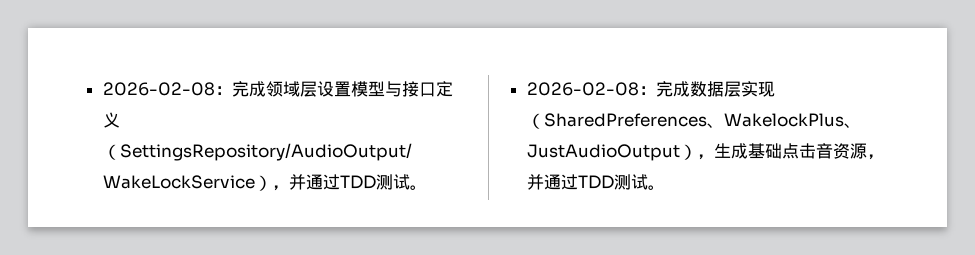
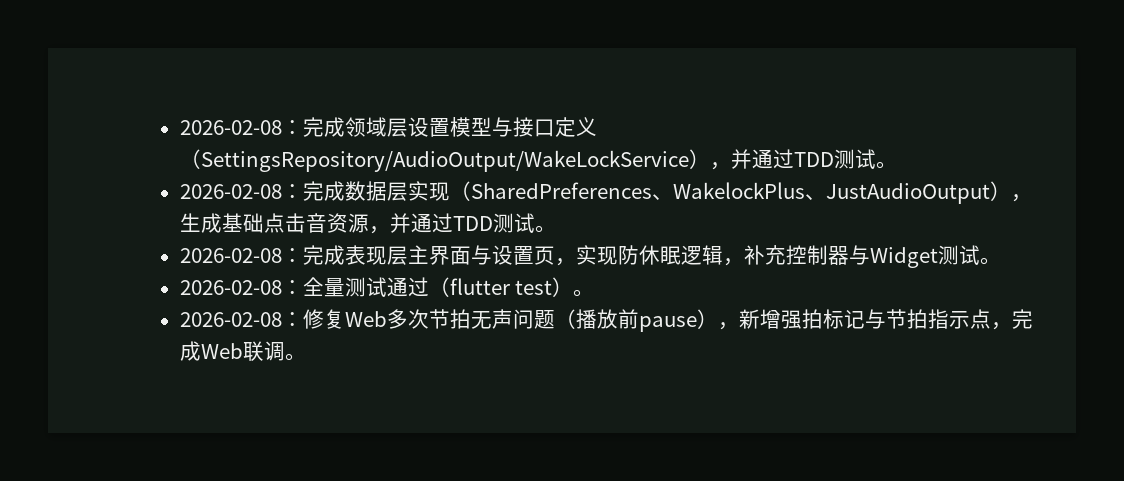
(665, 187) none -> [179,245,1001,268] [179,277,595,297] [179,309,1033,332] [179,341,306,362] // 2026-02-08：完成表现层主界面与设置页，实现防休眠逻辑，补充控制器与Widget测试。 // 2026-02-08：全量测试通过（flutter test）。 // 2026-02-08：修复Web多次节拍无声问题（播放前pause），新增强拍标记与节拍指示点，完成Web联调。

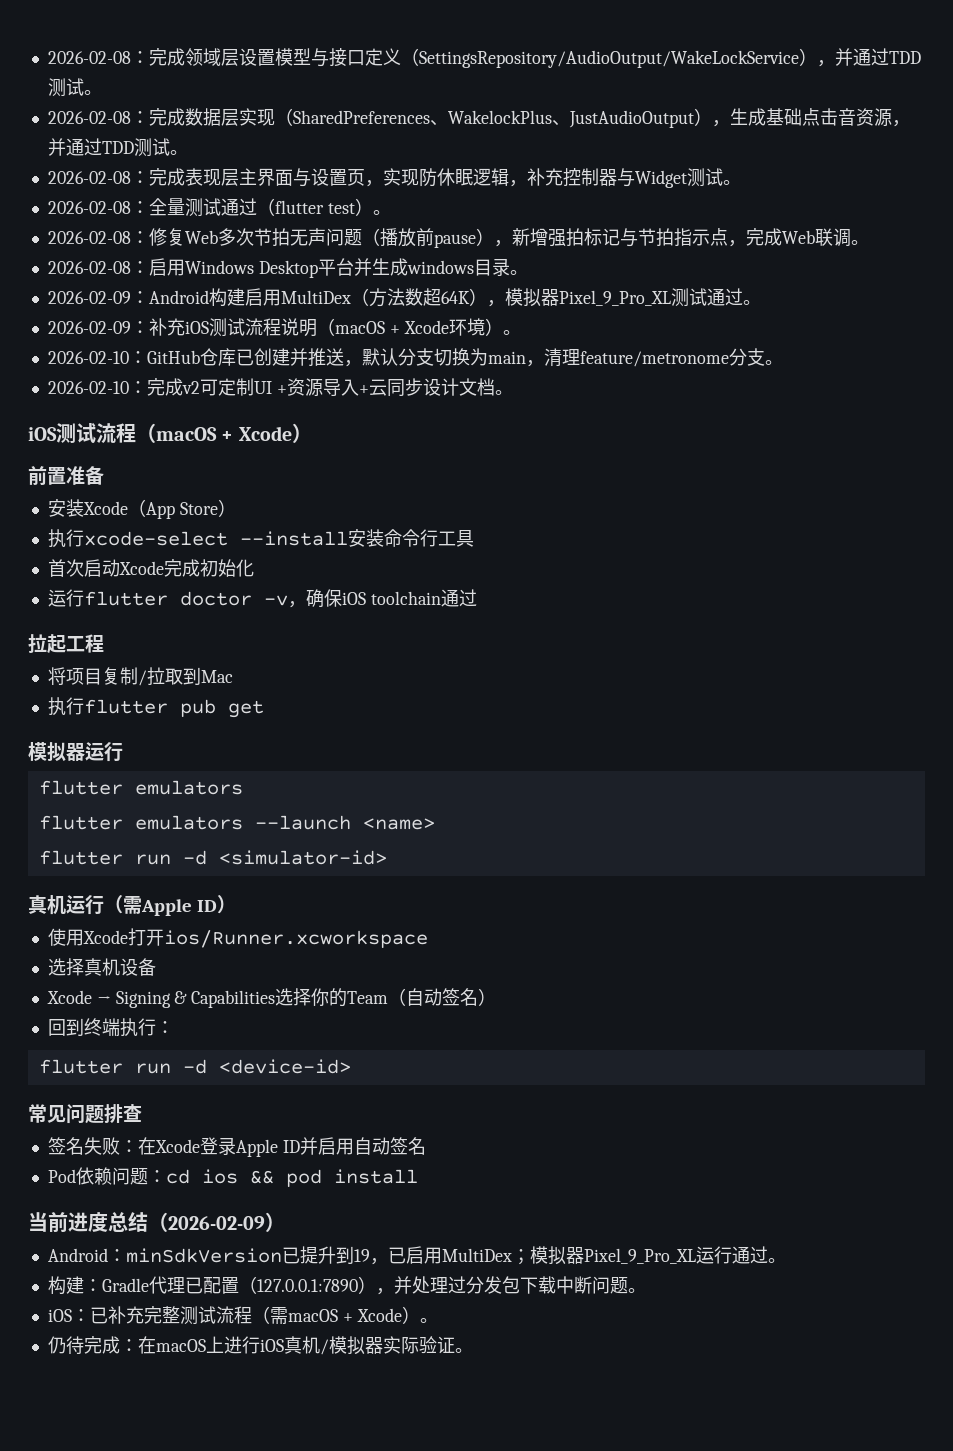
(306, 357) none -> [47,258,528,278] [47,288,761,307] [47,318,521,337] [47,348,783,367] [47,378,513,397] [28,423,312,444] [28,466,104,486] [47,499,236,519] [47,529,474,548] [47,559,254,577] [47,589,477,608] [28,634,104,654] [47,667,233,686] [47,697,264,718] [28,742,123,762] [38,780,243,795] [38,815,435,830] [38,850,387,865] [28,895,237,916] [47,928,428,948] [47,958,156,976] [46,988,497,1008] [47,1018,174,1037] [38,1059,351,1074] [28,1104,142,1124] [47,1137,426,1157] [47,1167,418,1187] [28,1212,285,1233] [47,1246,786,1265] [47,1276,646,1295] [47,1306,438,1325] [47,1336,473,1355] // 2026-02-08：启用Windows Desktop平台并生成windows目录。 // 2026-02-09：Android构建启用MultiDex（方法数超64K），模拟器Pixel_9_Pro_XL测试通过。 // 2026-02-09：补充iOS测试流程说明（macOS + Xcode环境）。 // 2026-02-10：GitHub仓库已创建并推送，默认分支切换为main，清理feature/metronome分支。 // 2026-02-10：完成v2可定制UI +资源导入+云同步设计文档。 // iOS测试流程（macOS + Xcode） // 前置准备 // 安装Xcode（App Store） // 执行xcode-select --install安装命令行工具 // 首次启动Xcode完成初始化 // 运行flutter doctor -v，确保iOS toolchain通过 // 拉起工程 // 将项目复制/拉取到Mac // 执行flutter pub get // 模拟器运行 // flutter emulators // flutter emulators --launch <name> // flutter run -d <simulator-id> // 真机运行（需Apple ID） // 使用Xcode打开ios/Runner.xcworkspace // 选择真机设备 // Xcode → Signing & Capabilities选择你的Team（自动签名） // 回到终端执行： // flutter run -d <device-id> // 常见问题排查 // 签名失败：在Xcode登录Apple ID并启用自动签名 // Pod依赖问题：cd ios && pod install // 当前进度总结（2026-02-09） // Android：minSdkVersion已提升到19，已启用MultiDex；模拟器Pixel_9_Pro_XL运行通过。 // 构建：Gradle代理已配置（127.0.0.1:7890），并处理过分发包下载中断问题。 // iOS：已补充完整测试流程（需macOS + Xcode）。 // 仍待完成：在macOS上进行iOS真机/模拟器实际验证。

